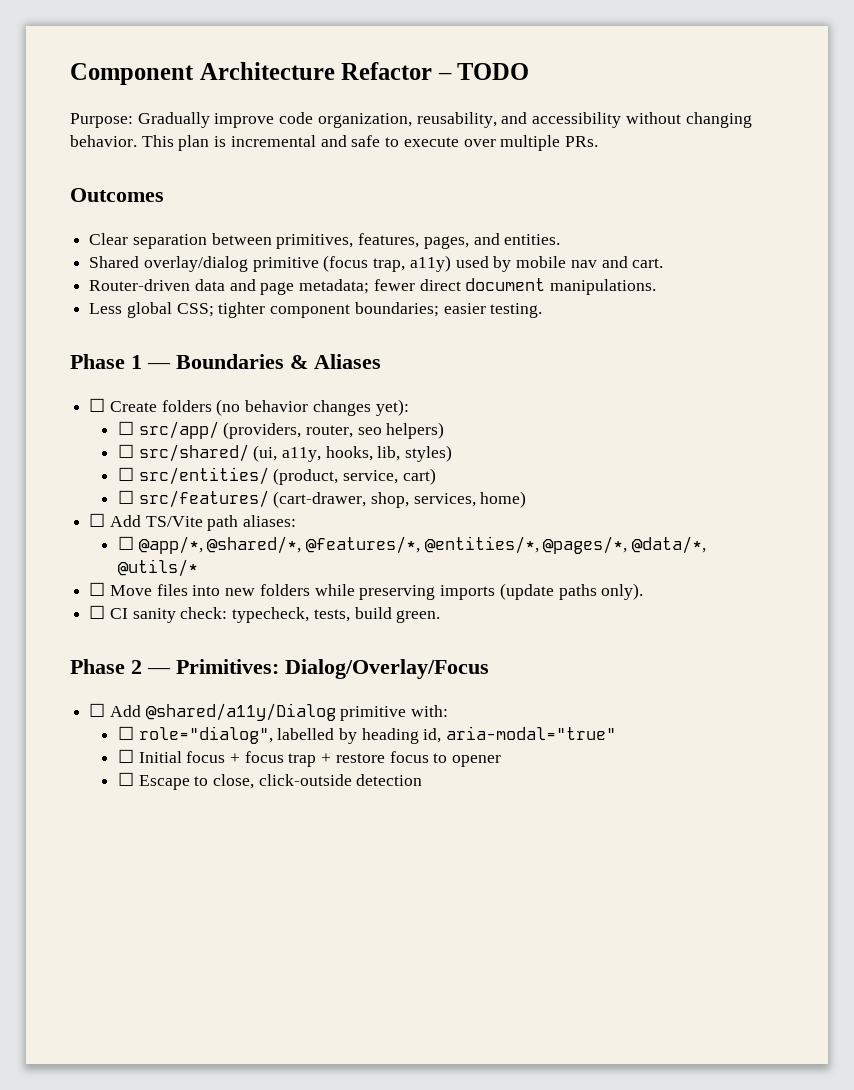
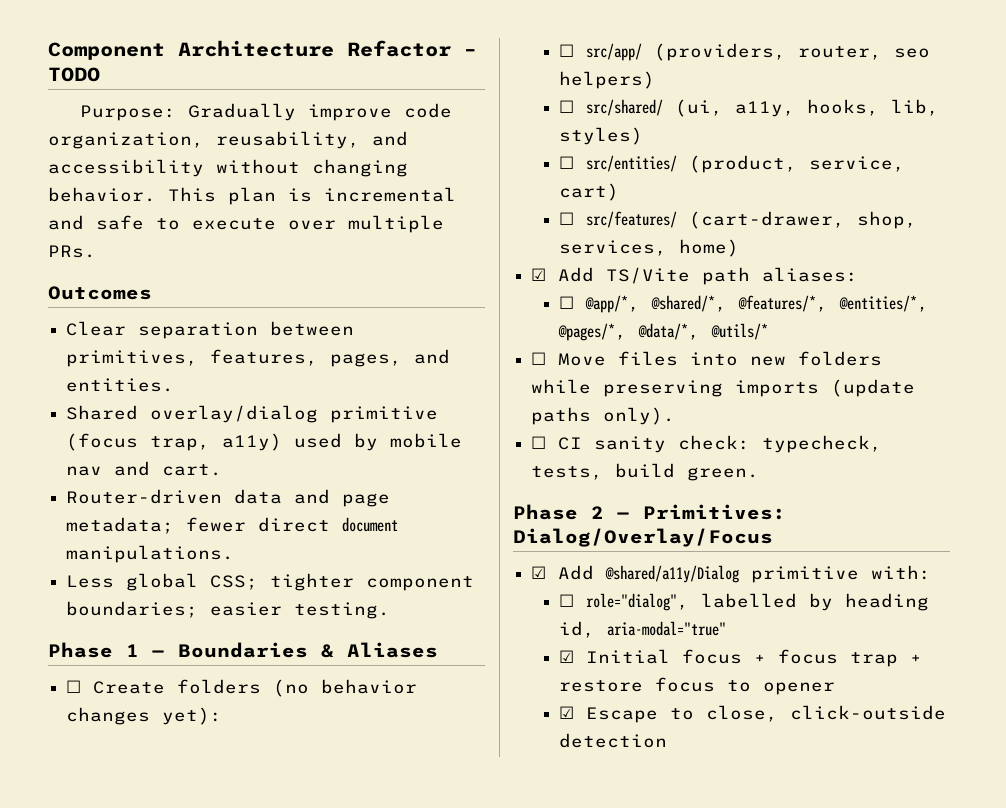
[89,513,106,527] ☐ -> [531,268,547,281] ☑
[89,703,106,717] ☐ -> [531,566,547,579] ☑
[117,749,134,763] ☐ -> [558,650,574,663] ☑
[117,772,134,786] ☐ -> [558,706,574,719] ☑

